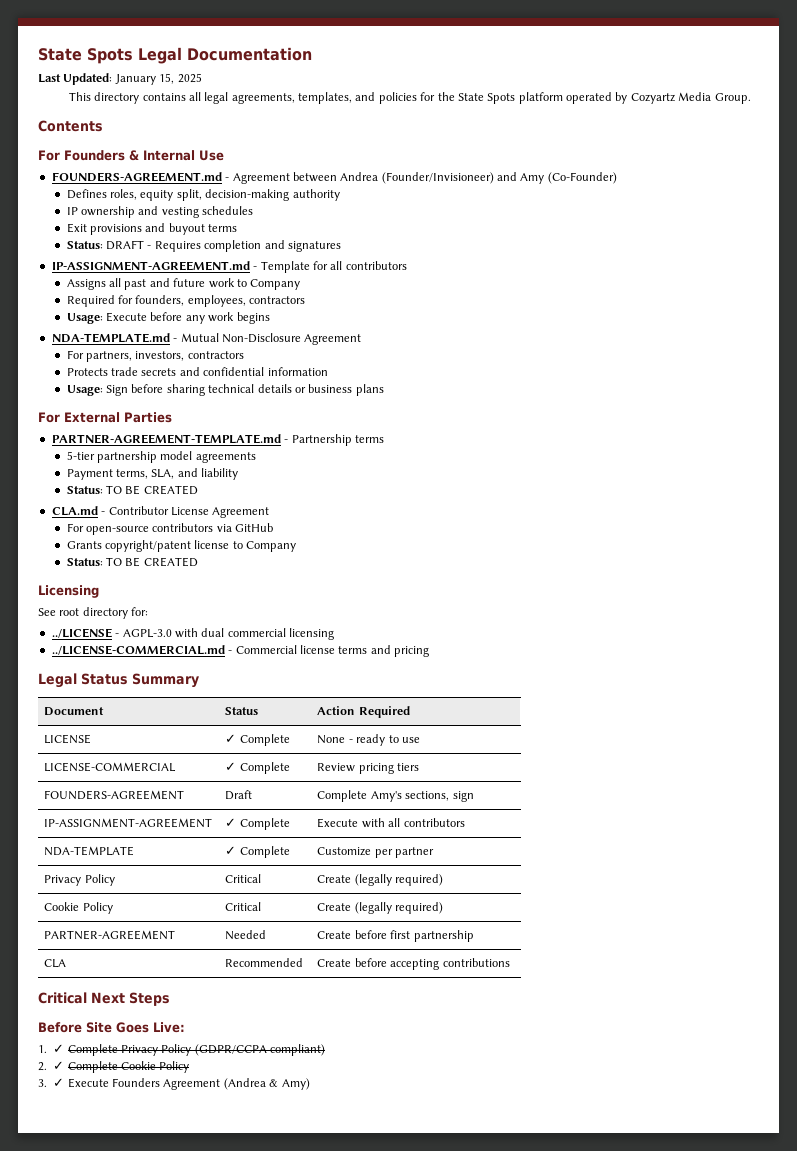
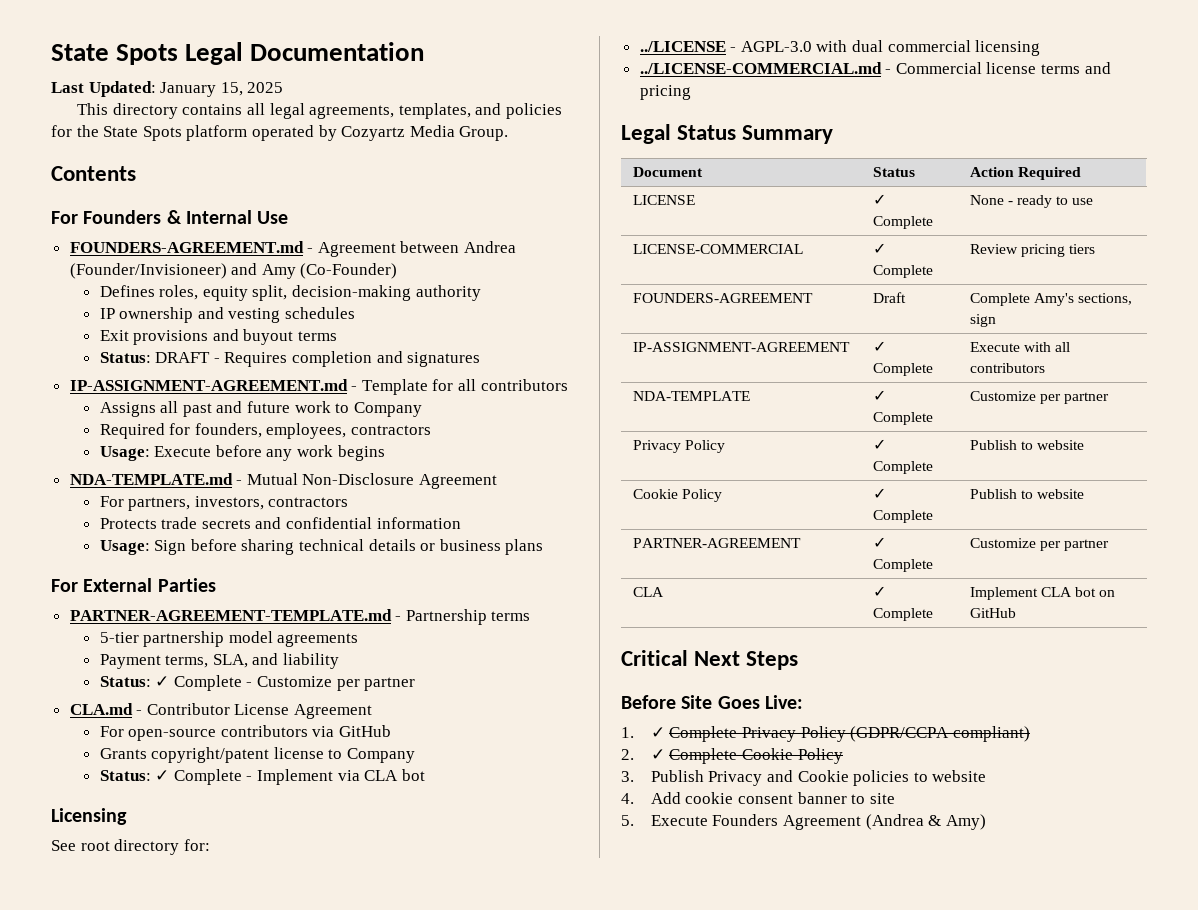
[106,485,198,495] TO BE CREATED -> [155,675,416,691] ✓ Complete - Customize per partner
[106,557,198,567] TO BE CREATED -> [155,769,425,785] ✓ Complete - Implement via CLA bot
[225,874,262,883] [317,874,444,886] [44,902,113,914] [225,902,262,911] [317,902,444,914] [44,930,176,940] [225,930,267,940] [317,930,474,942] [44,959,67,968] [225,958,304,967] [317,958,510,970] Critical | Create (legally required) // Cookie Policy | Critical | Create (legally required) // PARTNER-AGREEMENT | Needed | Create before first partnership // CLA | Recommended | Create before accepting contributions -> [872,439,886,450] [872,461,933,474] [969,440,1084,450] [632,489,722,502] [872,488,886,499] [872,510,933,523] [969,489,1084,499] [632,538,801,548] [872,537,886,548] [872,559,933,572] [969,538,1109,551] [632,587,664,597] [872,586,886,597] [872,608,933,621] [969,587,1116,600] [969,608,1016,618] ✓ Complete | Publish to website // Cookie Policy | ✓ Complete | Publish to website // PARTNER-AGREEMENT | ✓ Complete | Customize per partner // CLA | ✓ Complete | Implement CLA bot on GitHub
[53,1078,65,1087] ✓ -> [650,770,987,786] [621,792,895,804] [621,815,634,826] Publish Privacy and Cookie policies to website // 4. Add cookie consent banner to site // 5.

